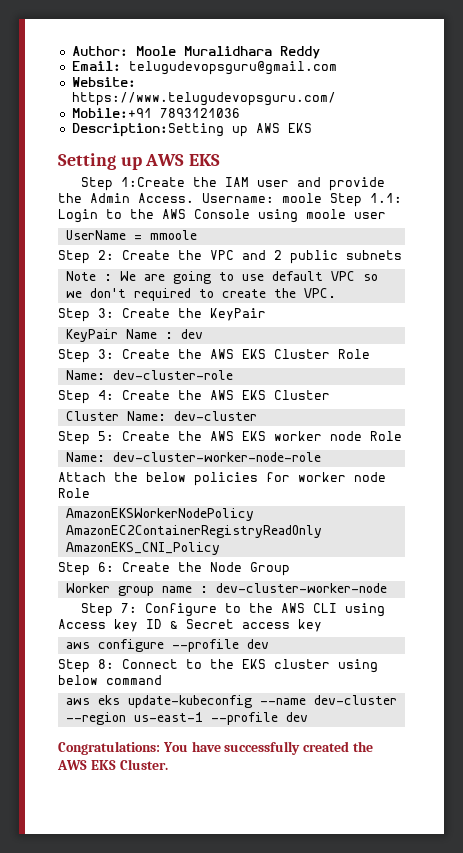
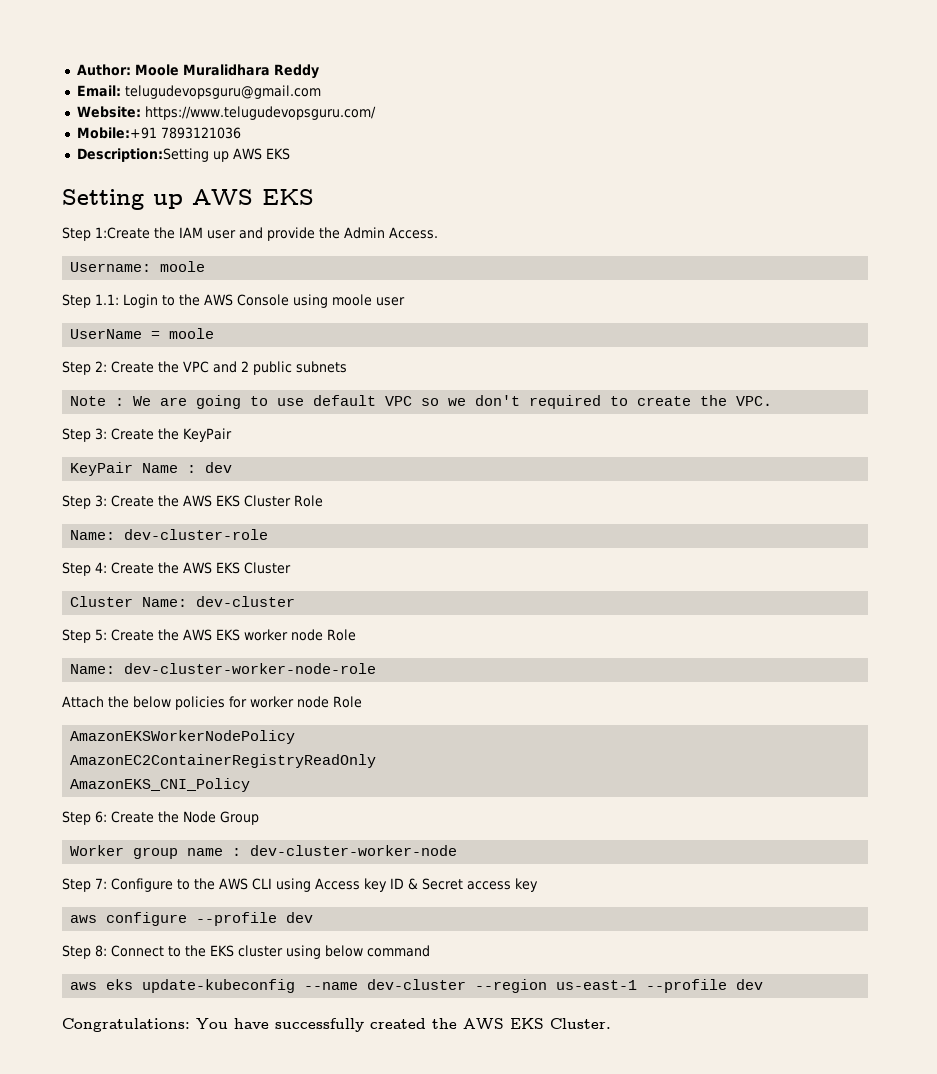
(194, 198) none -> (438, 233) //
(322, 198) none -> (206, 266) //
[149,230,197,240] mmoole -> [169,328,215,339] moole

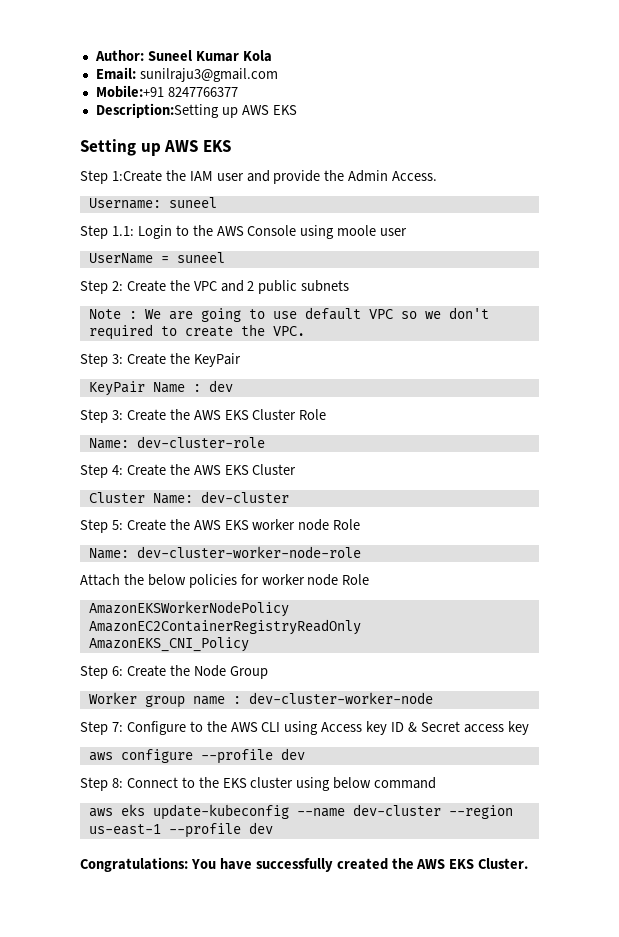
[134,64,319,79] [76,85,321,99] [76,106,376,120] Moole Muralidhara Reddy // Email: telugudevopsguru@gmail.com // Website: https://www.telugudevopsguru.com/ -> [147,50,272,62] [95,67,278,82] Suneel Kumar Kola // Email: sunilraju3@gmail.com
[160,127,241,139] 7893121036 -> [167,87,238,97] 8247766377
[160,261,206,272] moole -> [168,197,217,208] suneel
[169,328,215,339] moole -> [176,252,225,263] suneel

